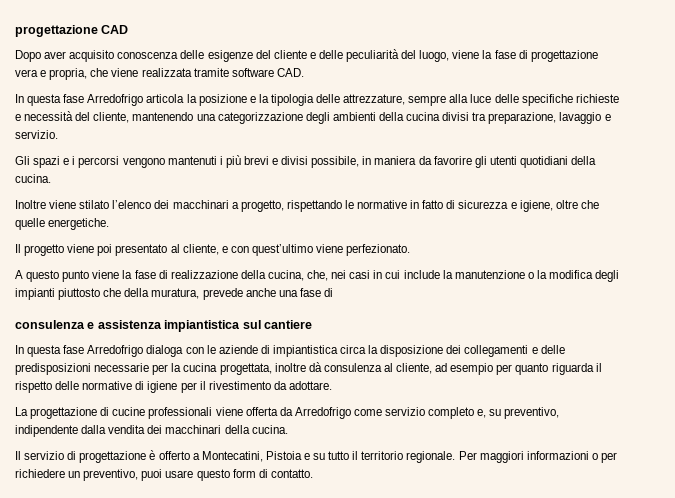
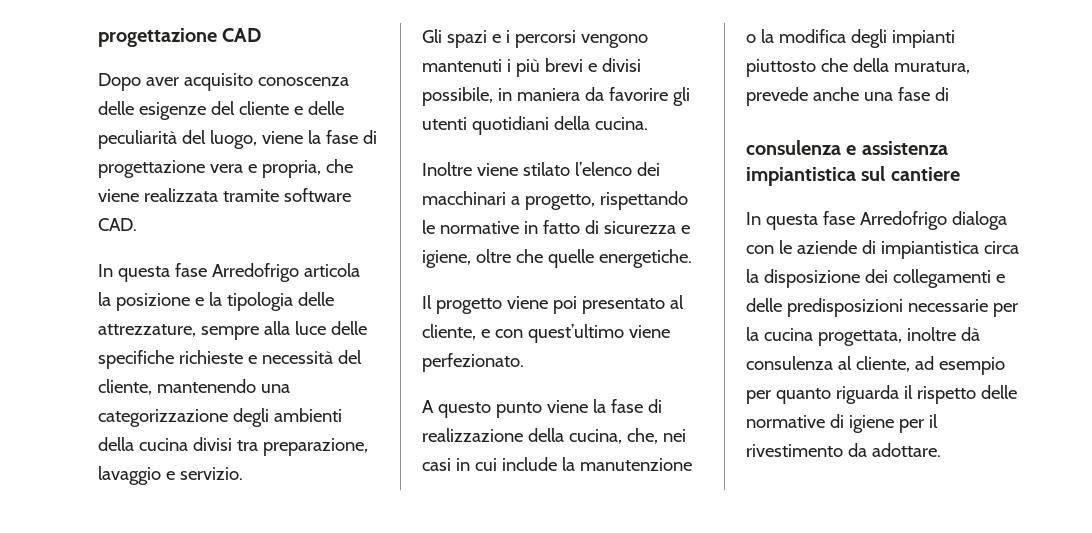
[15,407,560,419] [15,425,288,437] [15,450,617,463] [15,469,313,481] // La progettazione di cucine professionali viene offerta da Arredofrigo come servizio completo e, su preventivo, indipendente dalla vendita dei macchinari della cucina. // Il servizio di progettazione è offerto a Montecatini, Pistoia e su tutto il territorio regionale. Per maggiori informazioni o per richiedere un preventivo, puoi usare questo form di contatto. -> (941, 450) none

